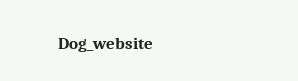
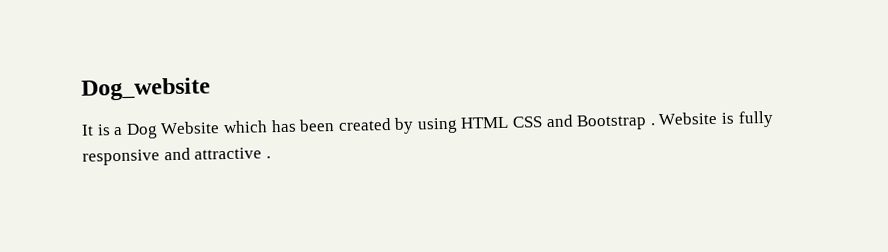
(153, 44) none -> [81,110,774,139] [82,147,271,166] // It is a Dog Website which has been created by using HTML CSS and Bootstrap . Website is fully responsive and attractive .

